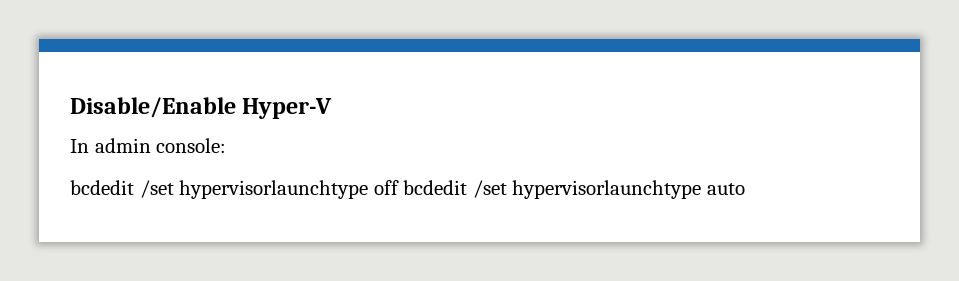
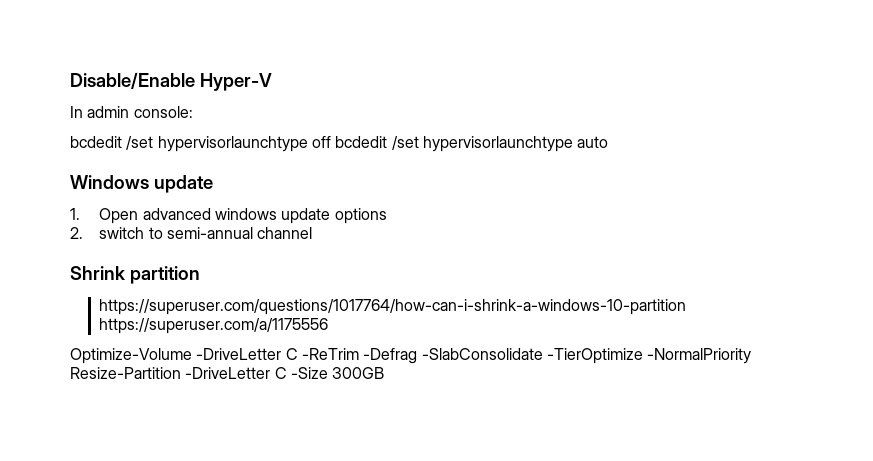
(745, 189) none -> [70,175,213,193] [70,208,387,224] [70,227,313,239] [70,266,200,284] [99,299,687,315] [99,318,329,334] [70,348,752,364] [70,367,385,379] // Windows update // 1. Open advanced windows update options // 2. switch to semi-annual channel // Shrink partition // https://superuser.com/questions/1017764/how-can-i-shrink-a-windows-10-partition https://superuser.com/a/1175556 // Optimize-Volume -DriveLetter C -ReTrim -Defrag -SlabConsolidate -TierOptimize -NormalPriority Resize-Partition -DriveLetter C -Size 300GB

